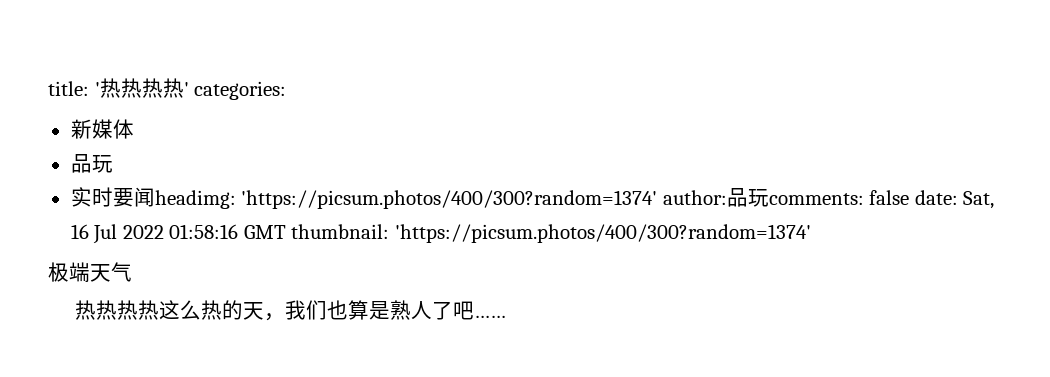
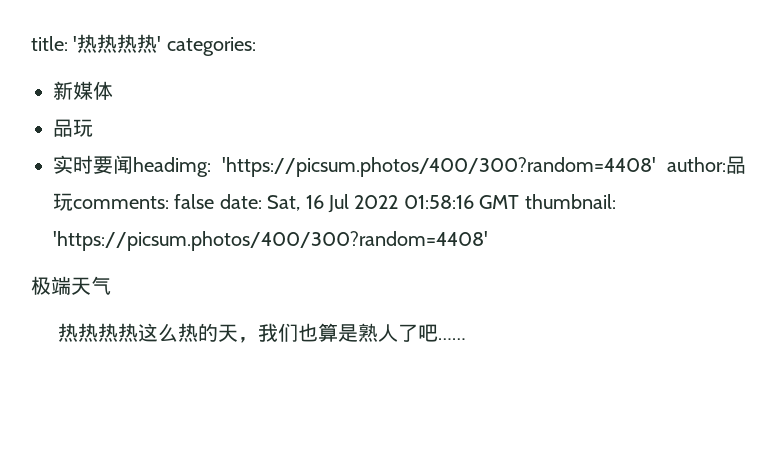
[241,190,658,209] 'https://picsum.photos/400/300?random=1374' -> [221,157,657,177] 'https://picsum.photos/400/300?random=4408'
[394,224,811,243] 'https://picsum.photos/400/300?random=1374' -> [53,231,488,251] 'https://picsum.photos/400/300?random=4408'

